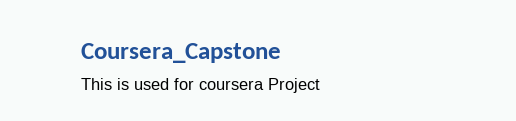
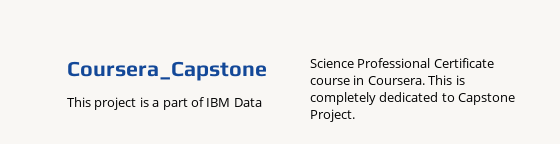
[117,78,320,93] is used for coursera Project -> [94,97,262,110] [310,58,494,68] [310,75,465,85] [310,92,516,105] [310,109,355,122] project is a part of IBM Data Science Professional Certificate course in Coursera. This is completely dedicated to Capstone Project.

